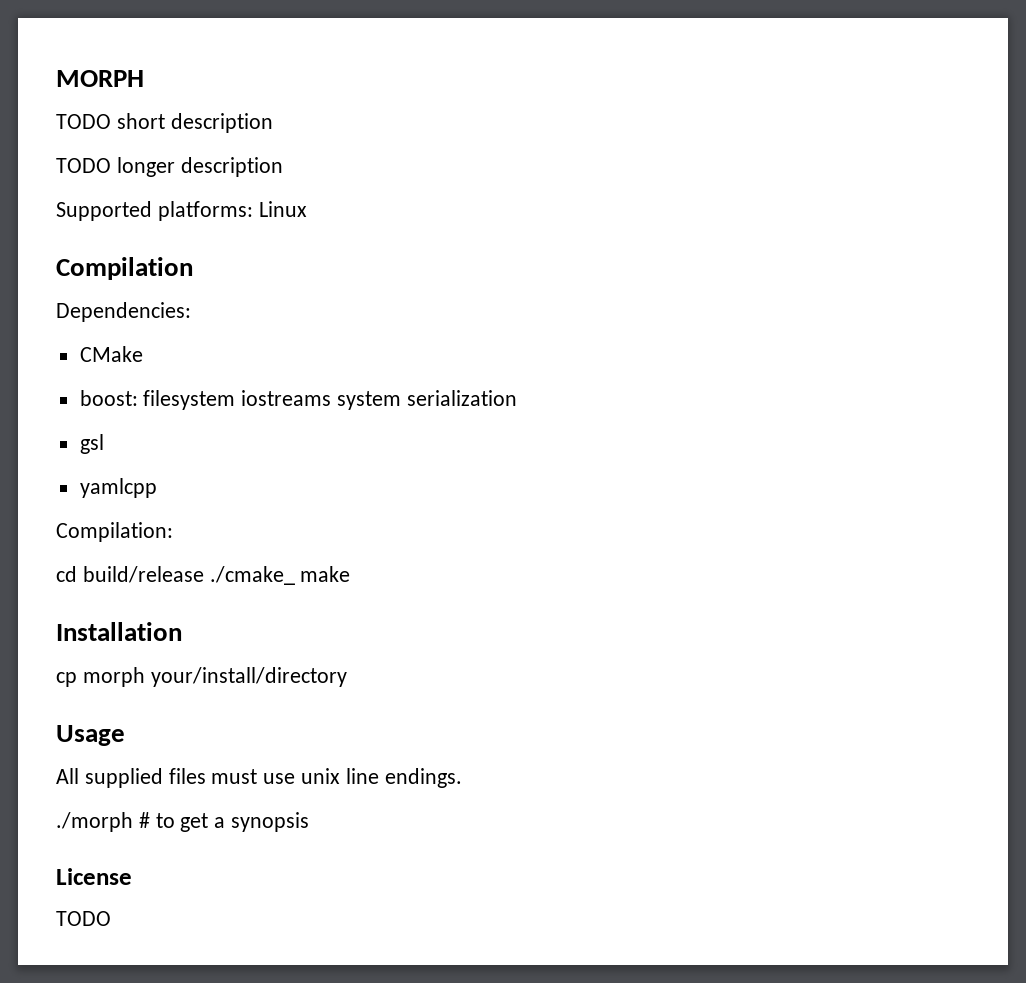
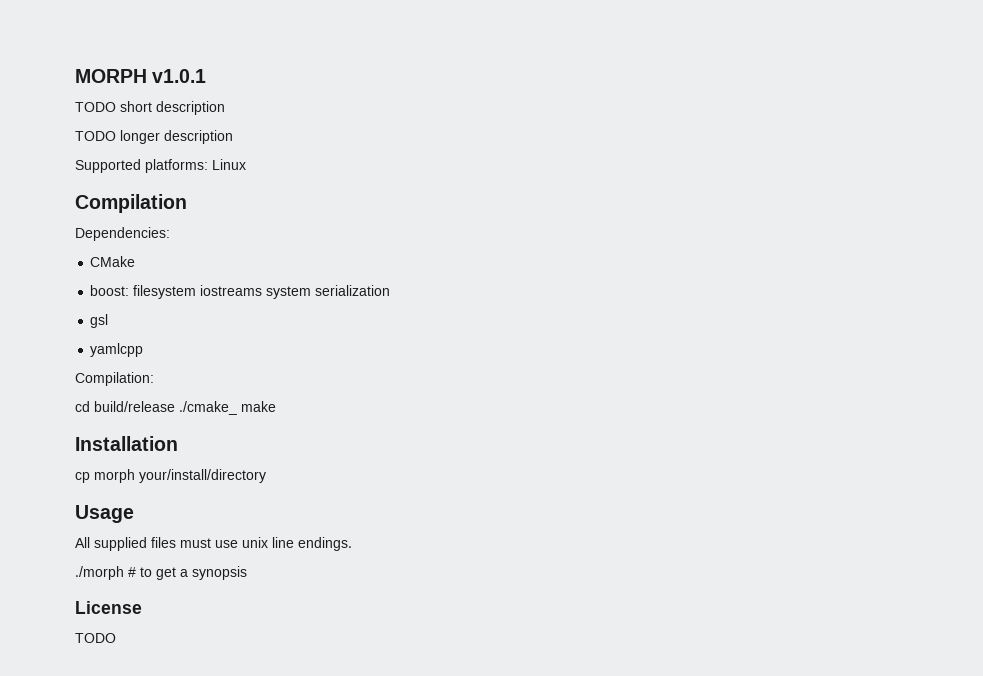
(144, 78) none -> [152,69,207,83] v1.0.1

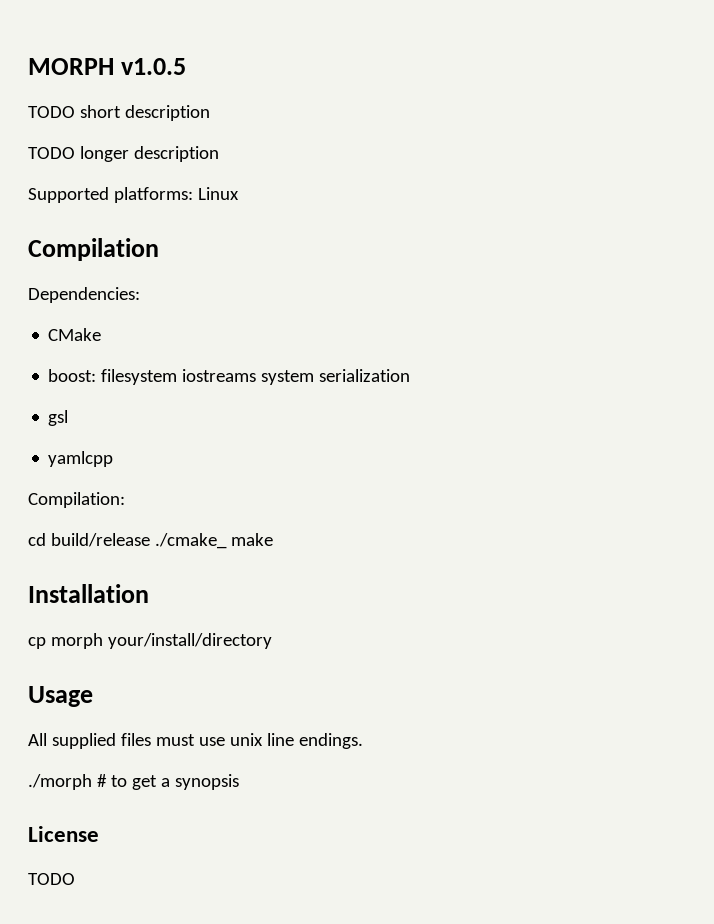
[152,69,207,83] v1.0.1 -> [121,58,187,75] v1.0.5

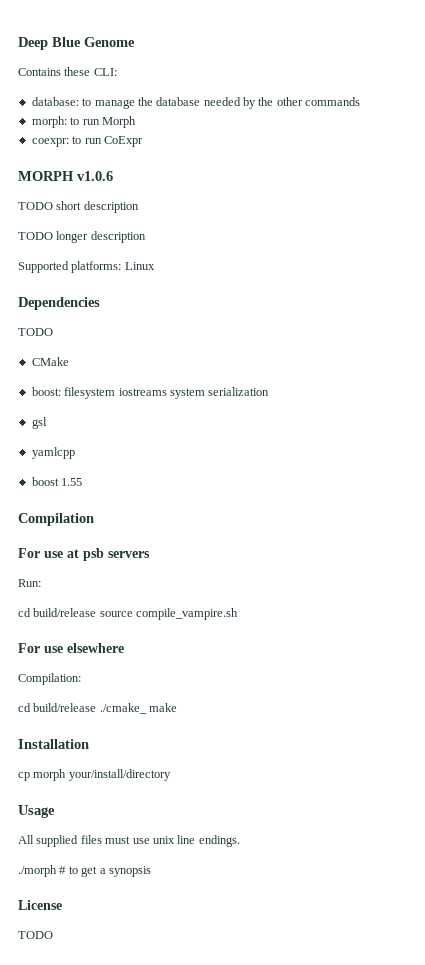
[28,58,187,75] MORPH v1.0.5 -> [18,37,135,50] [18,67,117,76] [31,97,361,109] [31,116,136,128] [31,136,143,147] [18,171,113,181] Deep Blue Genome // Contains these CLI: // database: to manage the database needed by the other commands // morph: to run Morph // coexpr: to run CoExpr // MORPH v1.0.6
[28,238,159,261] [28,287,140,303] Compilation // Dependencies: -> [18,297,100,310] [18,328,53,336] Dependencies // TODO
(114, 459) none -> [31,477,83,486] [18,513,94,526] [18,548,150,561] [18,579,41,587] [18,608,239,620] [18,643,124,653] // boost 1.55 // Compilation // For use at psb servers // Run: // cd build/release source compile_vampire.sh // For use elsewhere

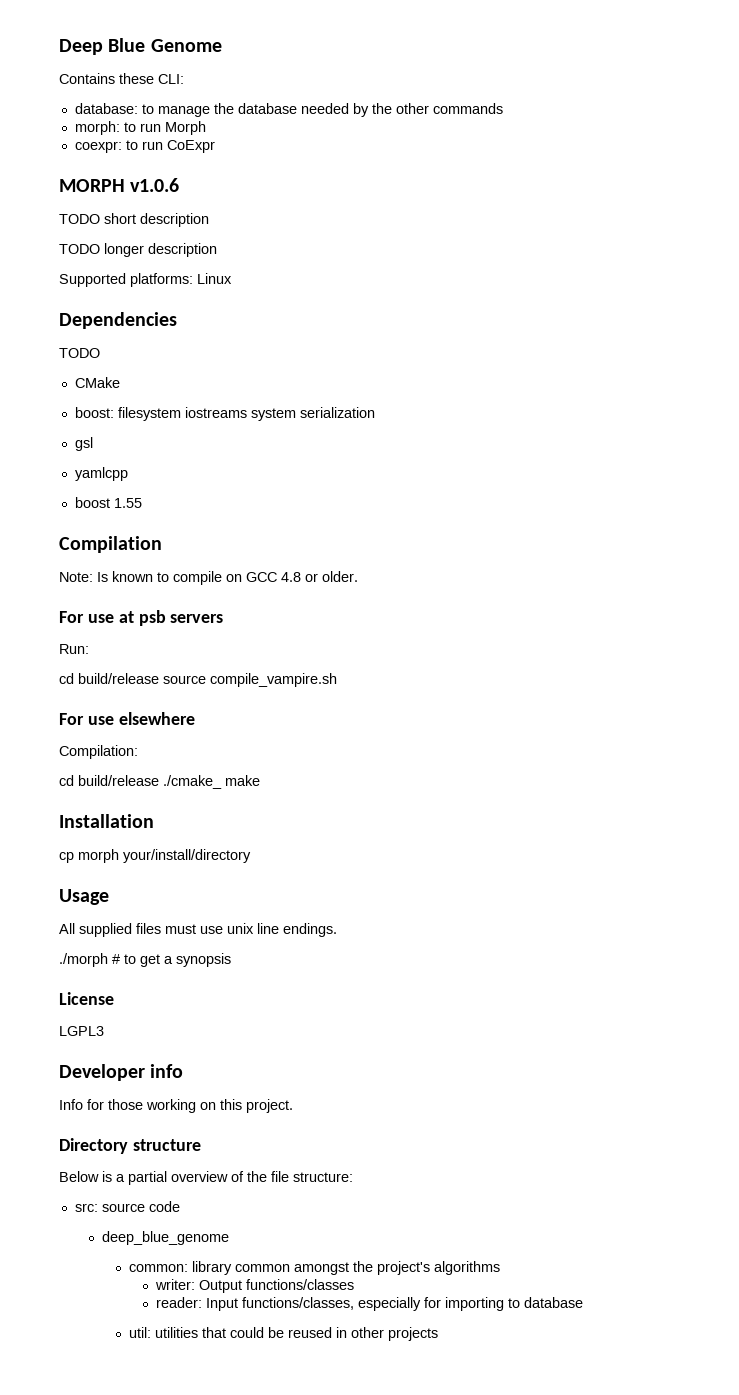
(94, 519) none -> [59,571,358,585] // Note: Is known to compile on GCC 4.8 or older.
[18,931,53,939] TODO -> [59,1026,104,1036] [59,1064,184,1081] [59,1099,293,1113] [59,1138,201,1154] [59,1171,353,1185] [74,1201,180,1212] [102,1231,230,1245] [129,1261,501,1275] [155,1279,355,1293] [156,1297,584,1311] [129,1327,439,1341] LGPL3 // Developer info // Info for those working on this project. // Directory structure // Below is a partial overview of the file structure: // src: source code // deep_blue_genome // common: library common amongst the project's algorithms // writer: Output functions/classes // reader: Input functions/classes, especially for importing to database // util: utilities that could be reused in other projects

